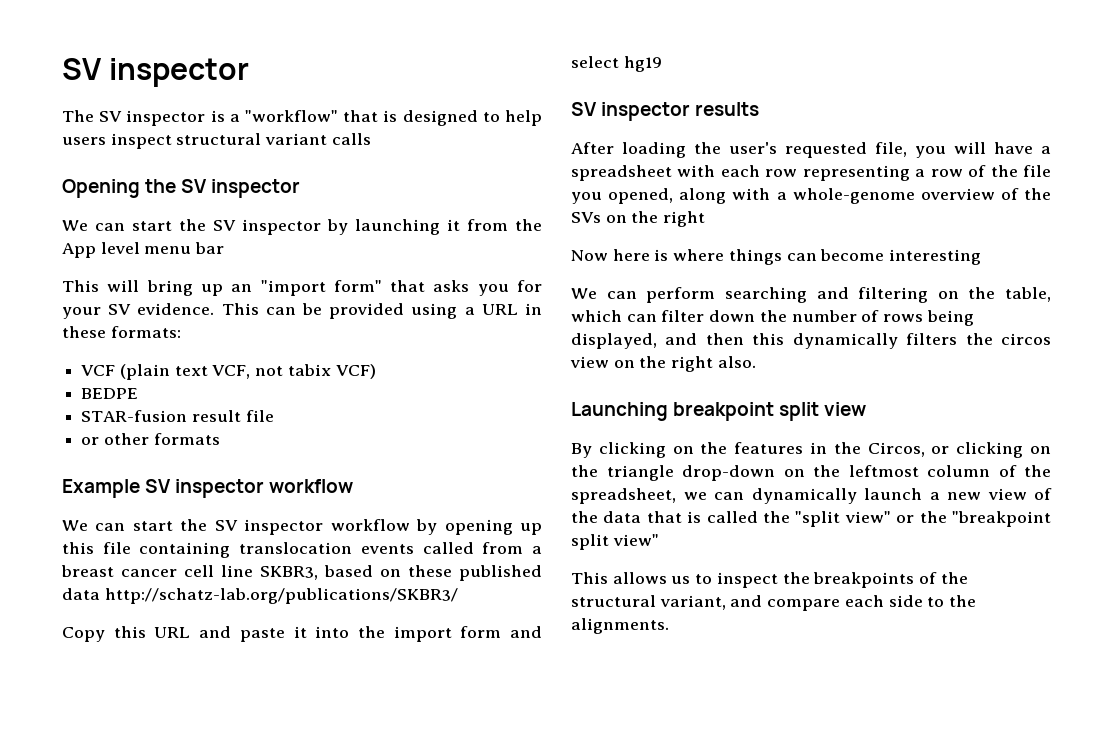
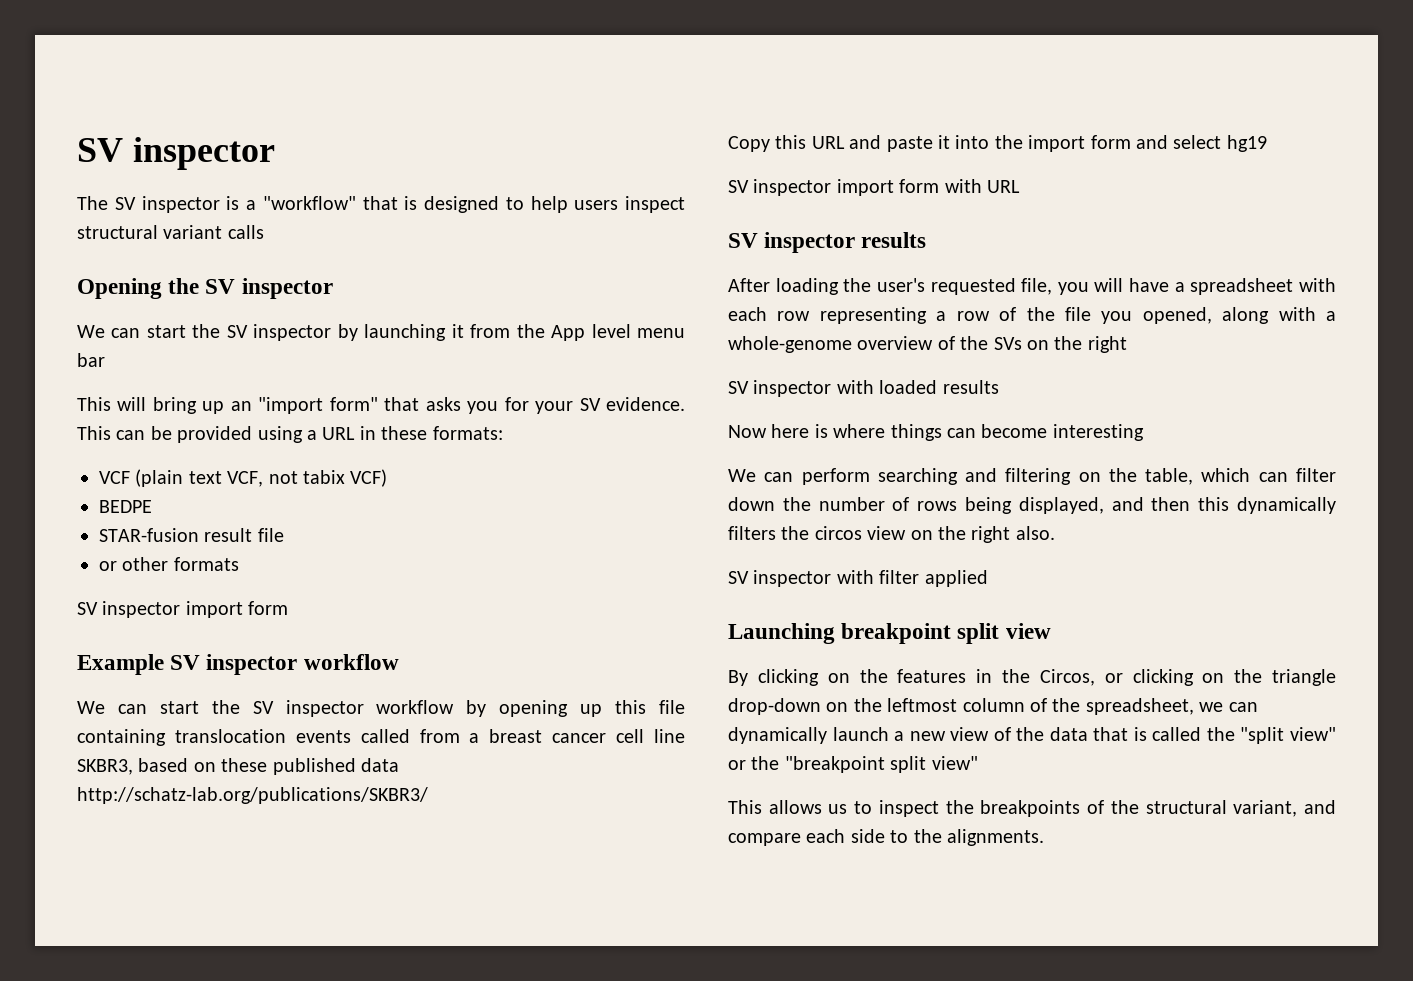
(220, 439) none -> [77,601,289,618] // SV inspector import form
(662, 64) none -> [728,179,1020,196] // SV inspector import form with URL
(706, 219) none -> [728,380,999,397] // SV inspector with loaded results
(756, 362) none -> [728,570,988,587] // SV inspector with filter applied

